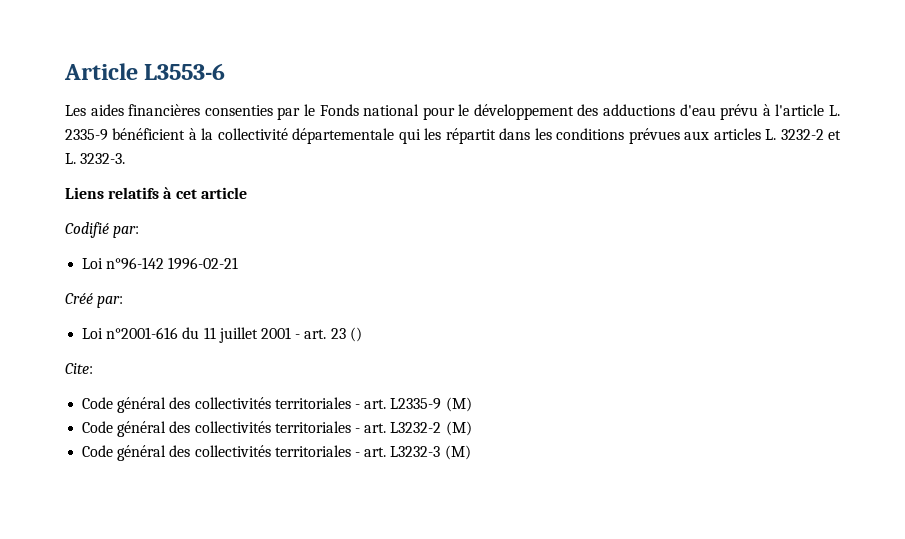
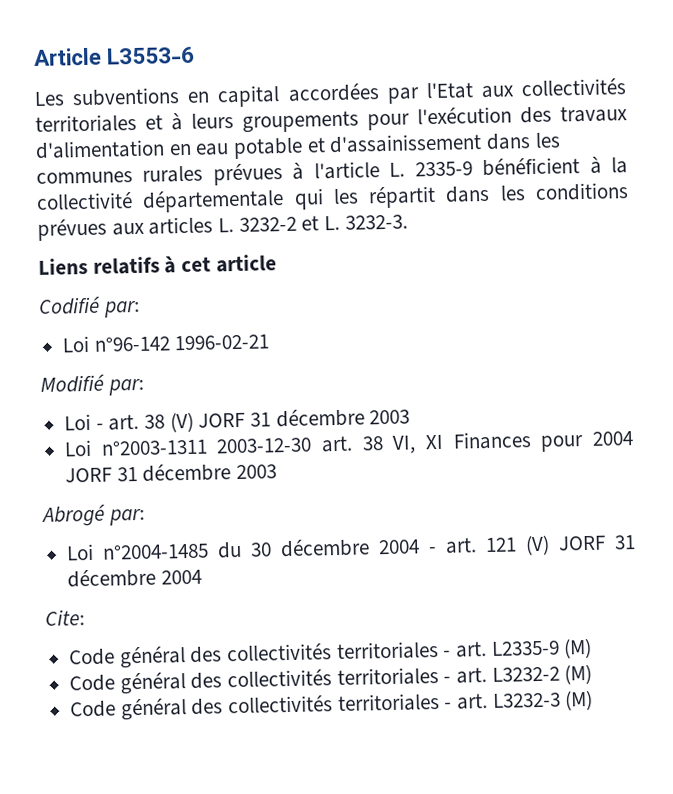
[90,104,759,120] aides financières consenties par le Fonds national pour le développement des adductions d'eau prévu -> [72,78,626,108] [35,105,628,133] [35,132,561,160] [36,163,283,186] subventions en capital accordées par l'Etat aux collectivités territoriales et à leurs groupements pour l'exécution des travaux d'alimentation en eau potable et d'assainissement dans les communes rurales prévues
[65,293,124,308] [82,327,362,343] Créé par: // Loi n°2001-616 du 11 juillet 2001 - art. 23 () -> [40,374,144,396] [64,408,411,433] [64,431,635,457] [65,463,278,483] [41,504,145,527] [66,534,637,561] [67,568,202,588] Modifié par: // Loi - art. 38 (V) JORF 31 décembre 2003 // Loi n°2003-1311 2003-12-30 art. 38 VI, XI Finances pour 2004 JORF 31 décembre 2003 // Abrogé par: // Loi n°2004-1485 du 30 décembre 2004 - art. 121 (V) JORF 31 décembre 2004

